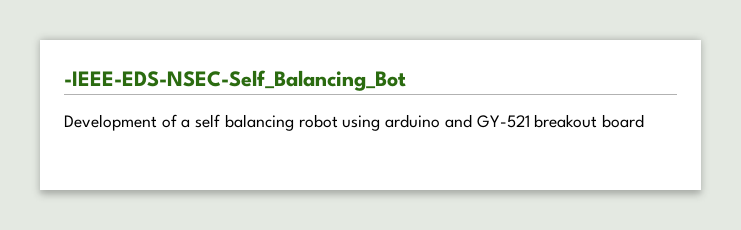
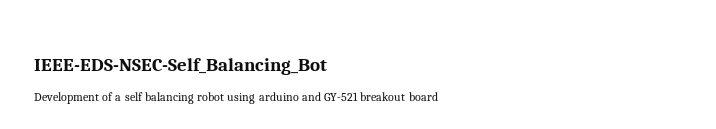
[64,70,406,91] -IEEE-EDS-NSEC-Self_Balancing_Bot -> [34,58,327,75] IEEE-EDS-NSEC-Self_Balancing_Bot

